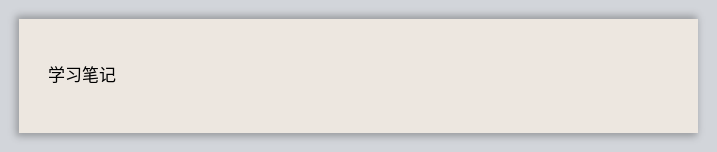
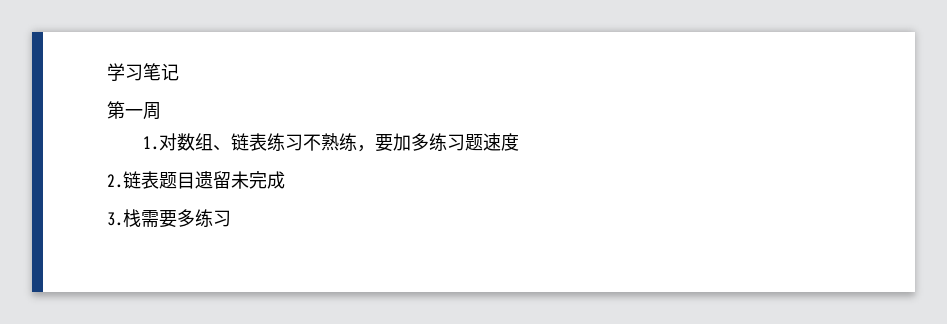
(116, 74) none -> [107,101,161,120] [143,133,520,152] [107,171,285,189] [107,209,231,228] // 第一周 // 1.对数组、链表练习不熟练，要加多练习题速度 // 2.链表题目遗留未完成 // 3.栈需要多练习

